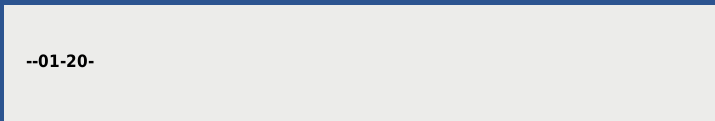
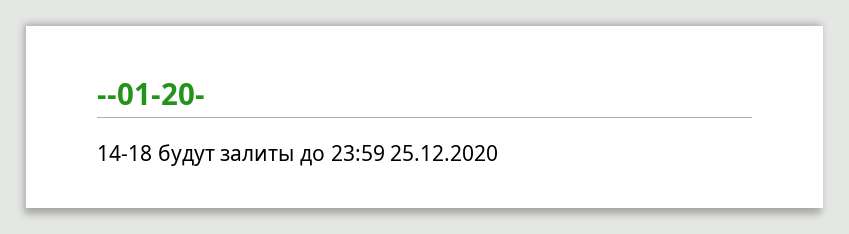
(94, 61) none -> [97,144,499,166] // 14-18 будут залиты до 23:59 25.12.2020

